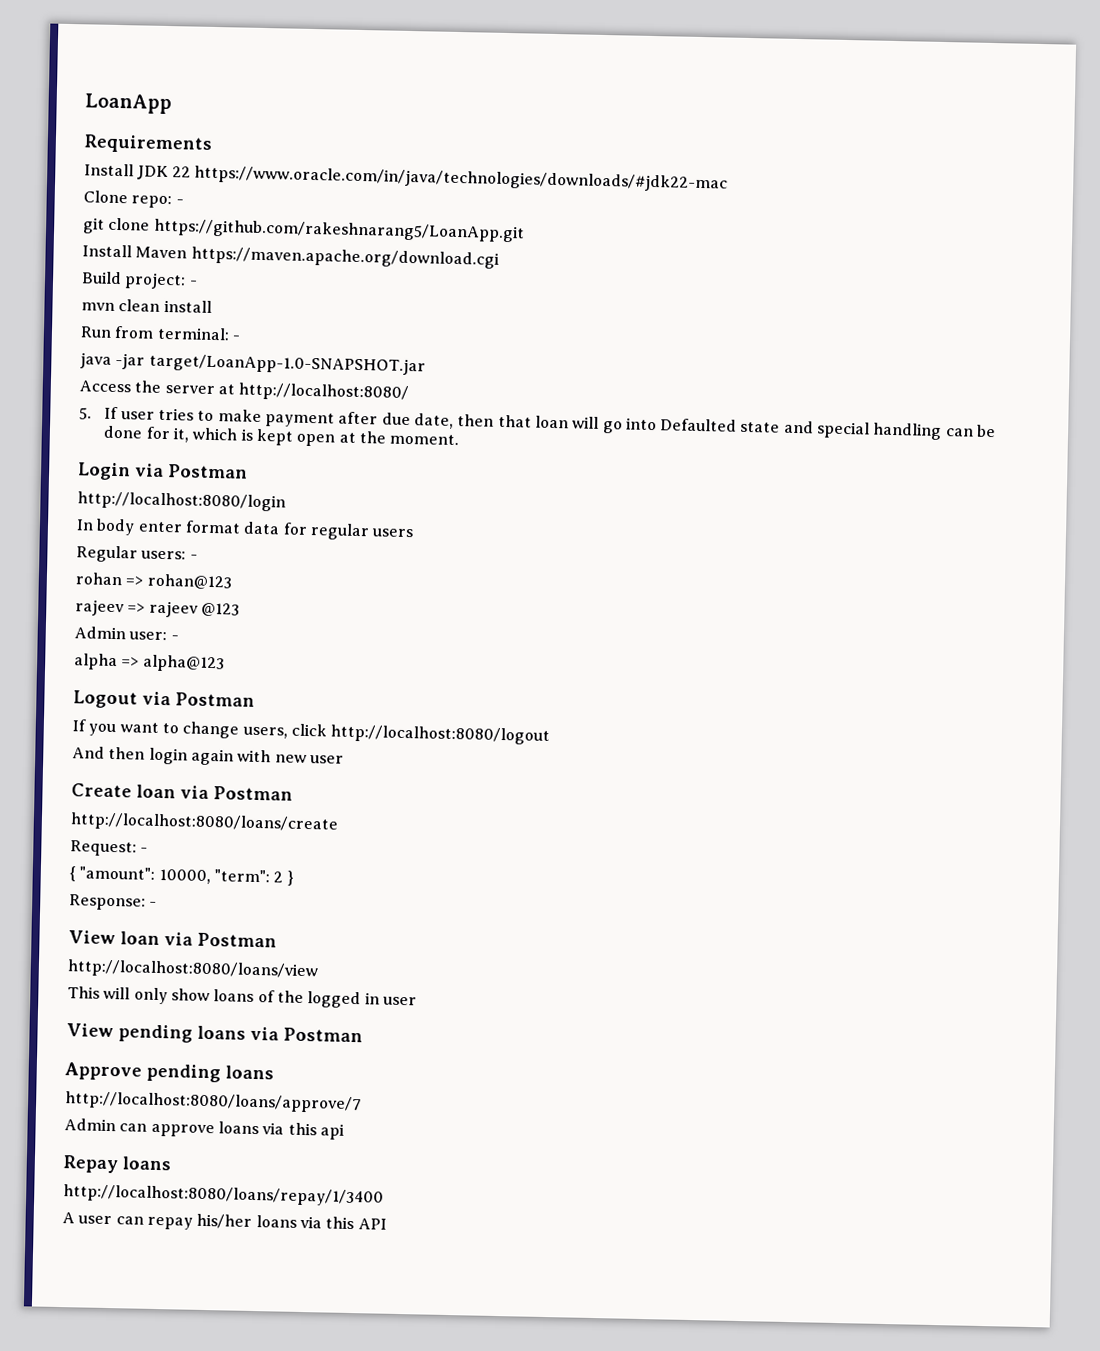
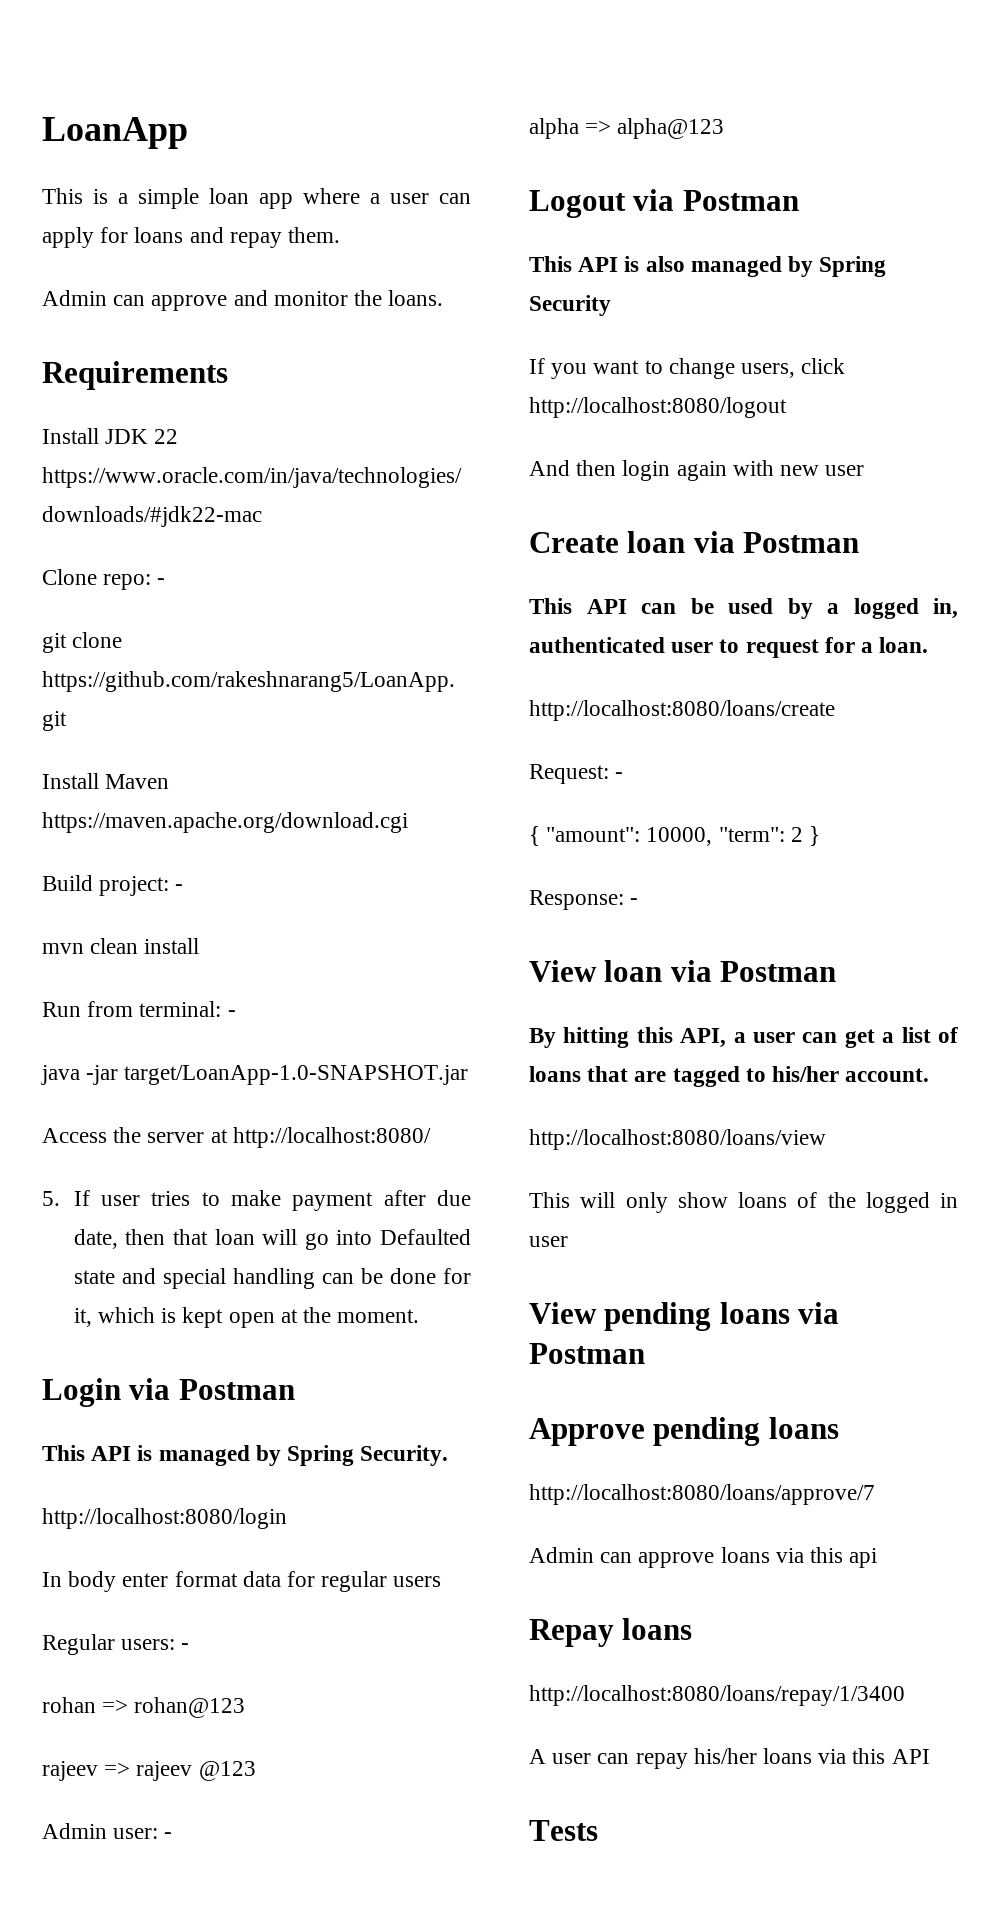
(172, 104) none -> [42,188,471,209] [42,227,341,248] [42,290,444,311] // This is a simple loan app where a user can apply for loans and repay them. // Admin can approve and monitor the loans.
(248, 471) none -> [42,1445,449,1466] // This API is managed by Spring Security.
(255, 699) none -> [529,256,887,277] [529,295,611,316] // This API is also managed by Spring Security
(293, 793) none -> [529,598,958,619] [529,637,929,658] // This API can be used by a logged in, authenticated user to request for a loan.
(277, 940) none -> [529,1027,958,1048] [529,1066,930,1087] // By hitting this API, a user can get a list of loans that are tagged to his/her account.
(387, 1224) none -> [529,1820,598,1841] // Tests

